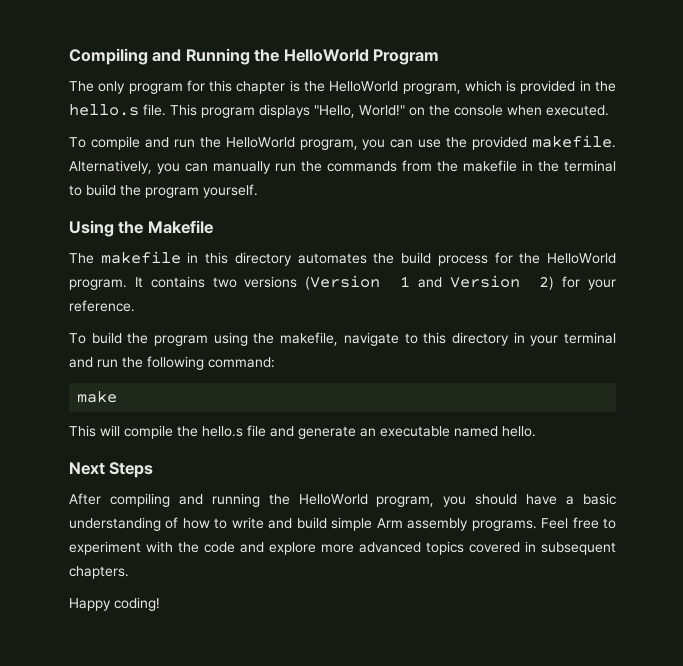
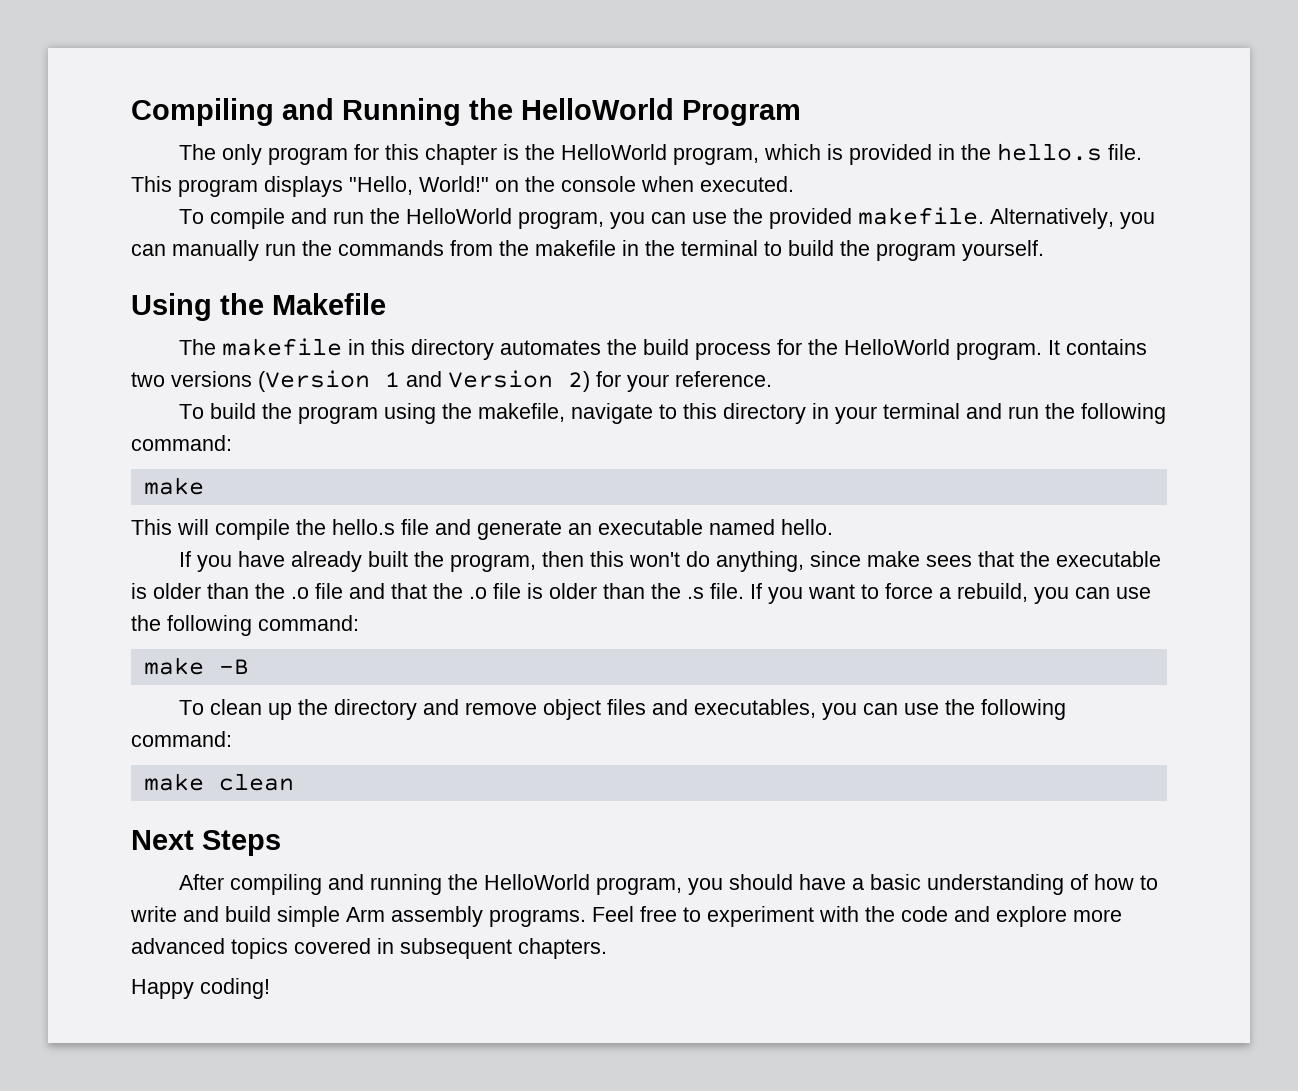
(536, 431) none -> [178,551,1161,572] [131,583,1151,604] [131,615,359,636] [143,657,249,675] [178,699,1066,720] [131,731,232,747] [143,773,294,791] // If you have already built the program, then this won't do anything, since make sees that the executable is older than the .o file and that the .o file is older than the .s file. If you want to force a rebuild, you can use the following command: // make -B // To clean up the directory and remove object files and executables, you can use the following command: // make clean

